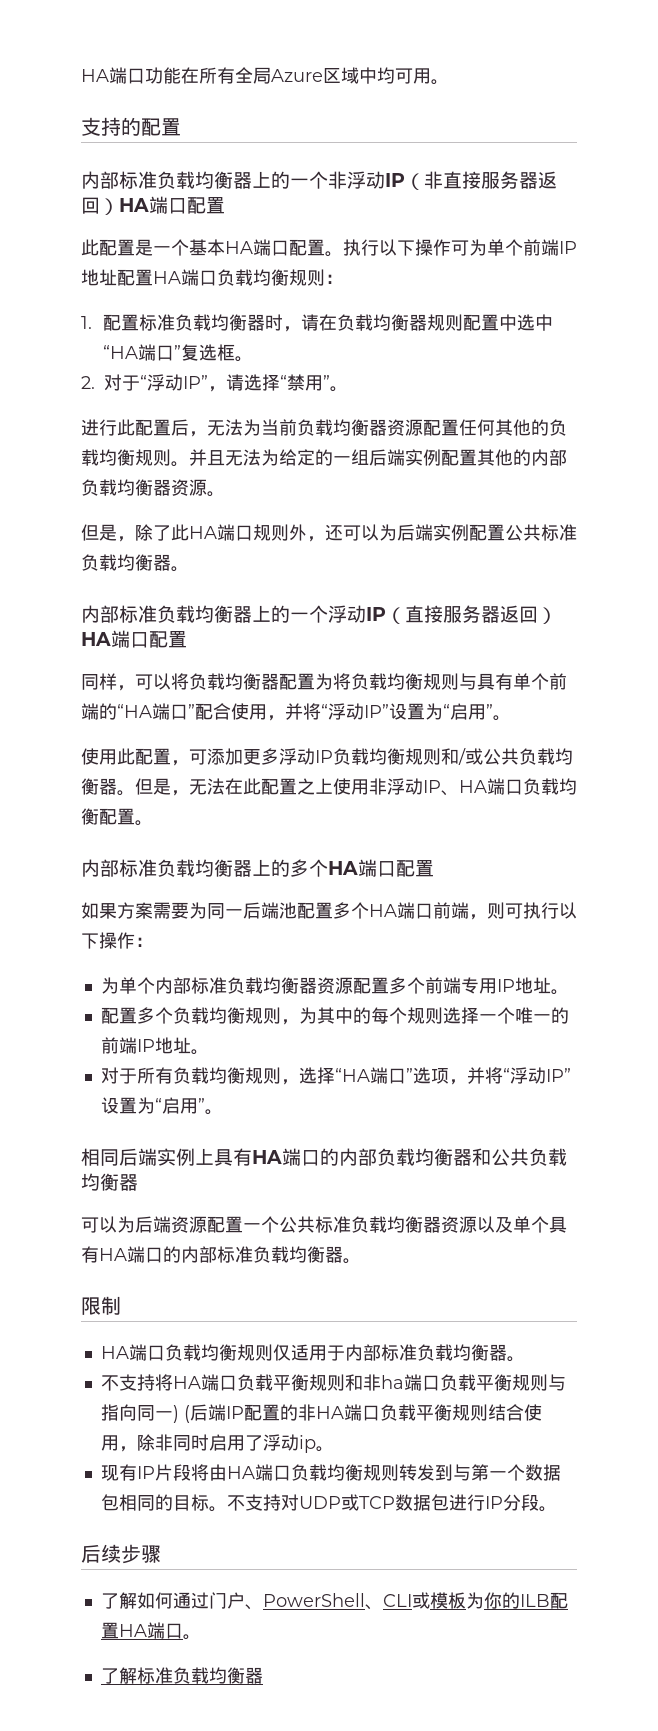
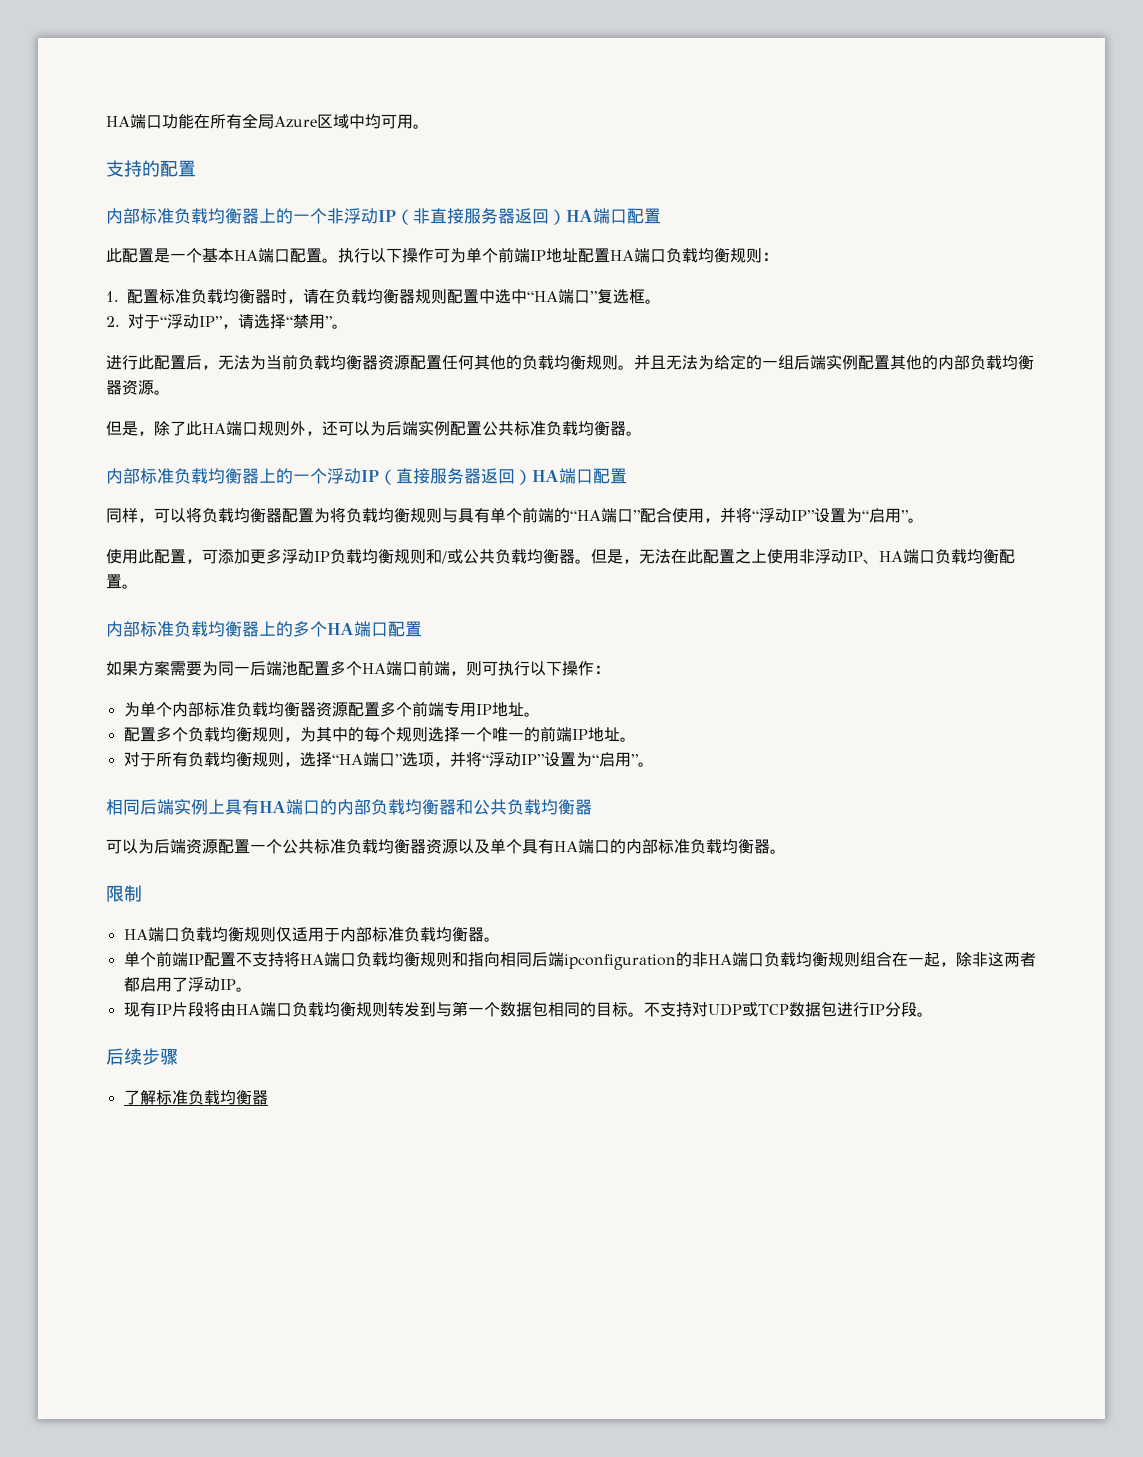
(525, 1359) none -> [123,951,236,967] 单个前端IP配置
[272,1374,566,1391] [100,1404,542,1423] [100,1434,209,1452] 平衡规则和非ha端口负载平衡规则与指向同一) (后端IP配置的非HA端口负载平衡规则结合使用，除非同时 -> [387,951,1036,970] [123,977,140,992] 均衡规则和指向相同后端ipconfiguration的非HA端口负载均衡规则组合在一起，除非这两者都
[298,1435,316,1453] ip -> [219,979,236,990] IP
[100,1592,568,1610] [100,1622,201,1640] // 了解如何通过门户、PowerShell、CLI或模板为你的ILB配置HA端口。 -> (178, 1056) none

